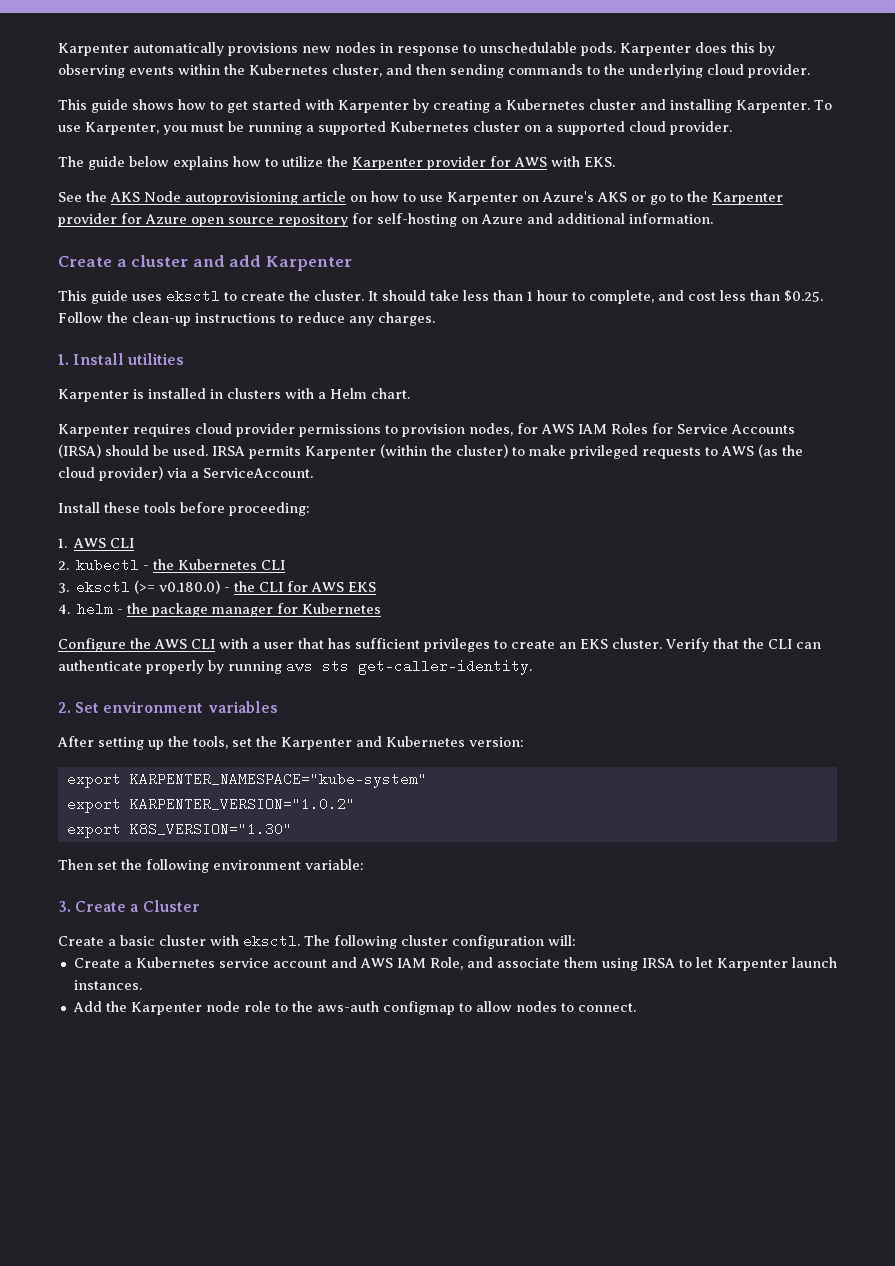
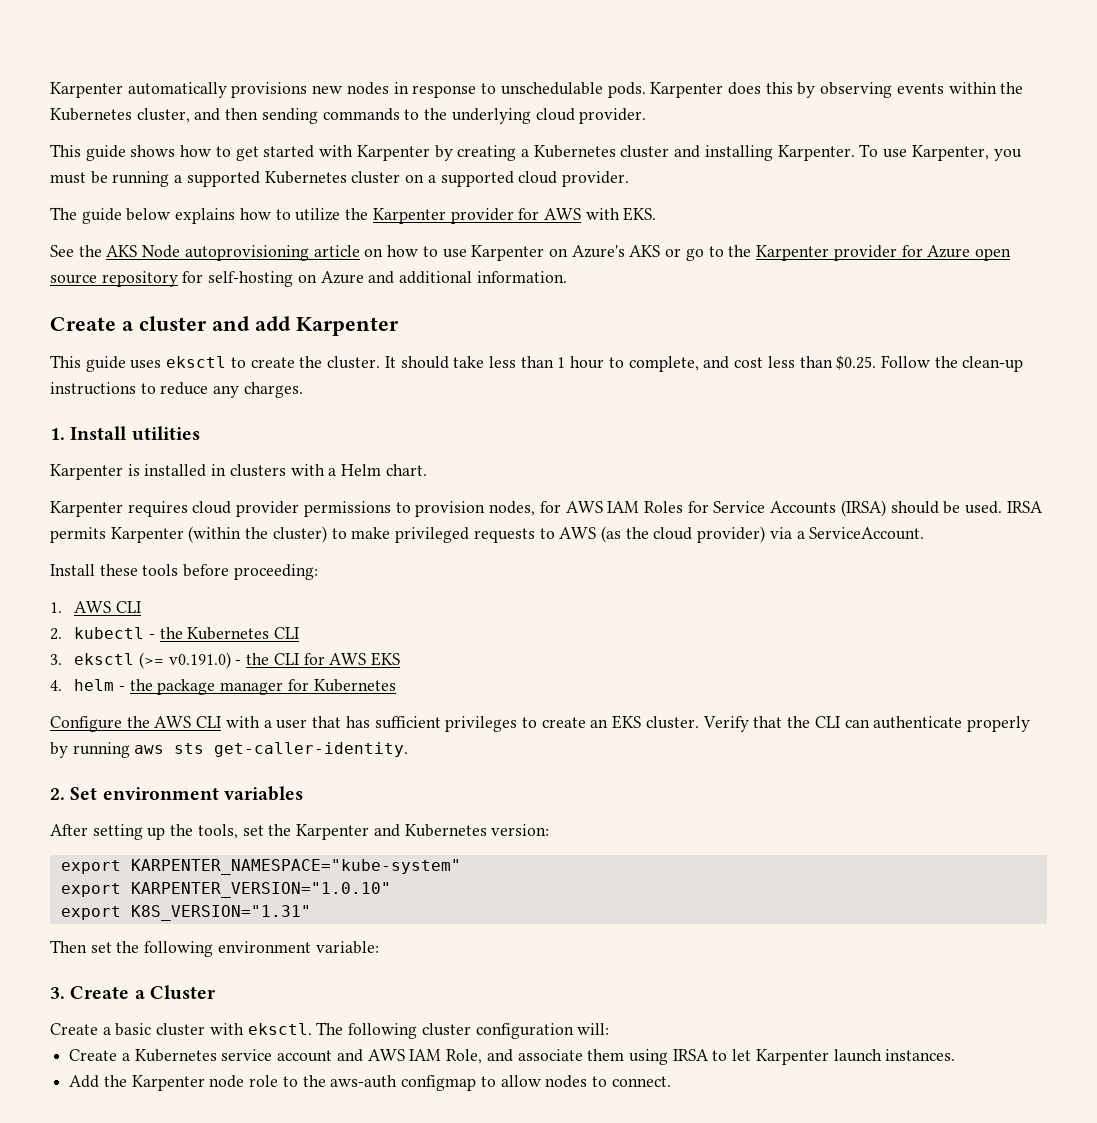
[159,580,221,594] v0.180.0) -> [168,652,231,669] v0.191.0)
[129,797,355,811] [66,822,292,838] KARPENTER_VERSION="1.0.2" // export K8S_VERSION="1.30" -> [130,882,391,898] [60,905,311,921] KARPENTER_VERSION="1.0.10" // export K8S_VERSION="1.31"

